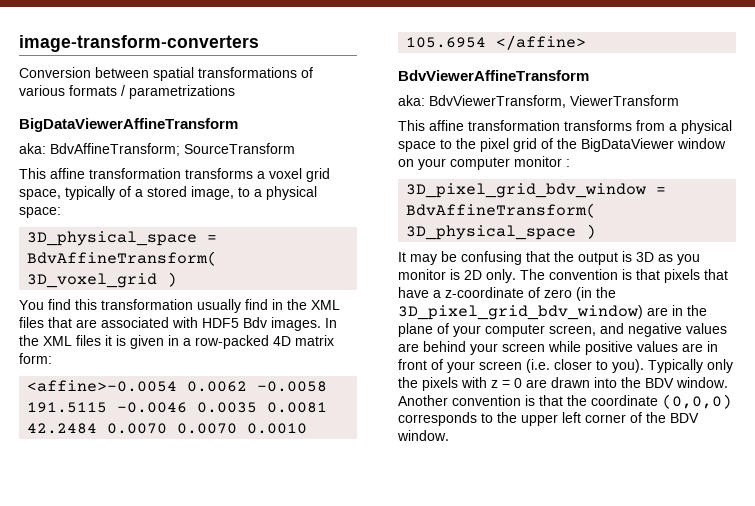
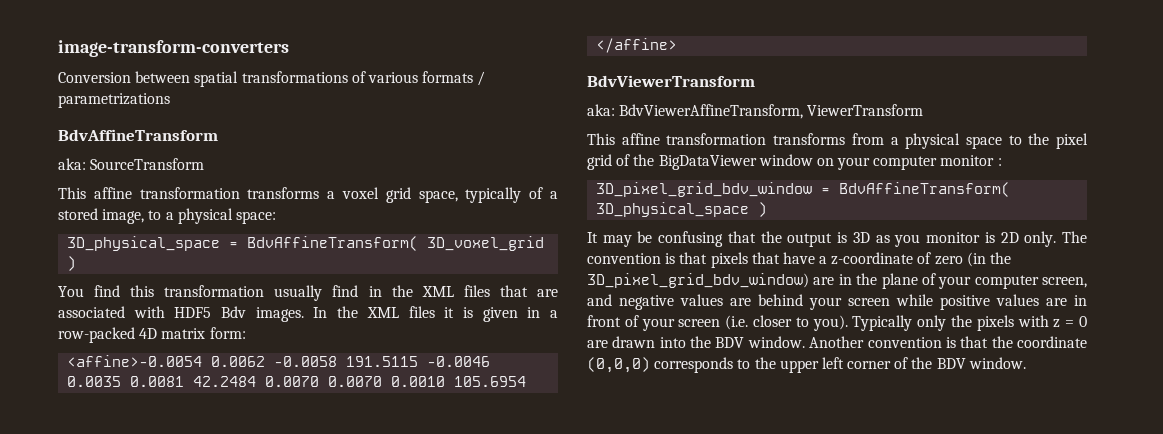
[19,118,238,132] [19,143,180,156] BigDataViewerAffineTransform // aka: BdvAffineTransform; -> [58,129,218,141] [58,158,86,170] BdvAffineTransform // aka:
[398,70,589,81] [398,95,566,108] BdvViewerAffineTransform // aka: BdvViewerTransform, -> [587,75,755,87] [587,104,804,119] BdvViewerTransform // aka: BdvViewerAffineTransform,

